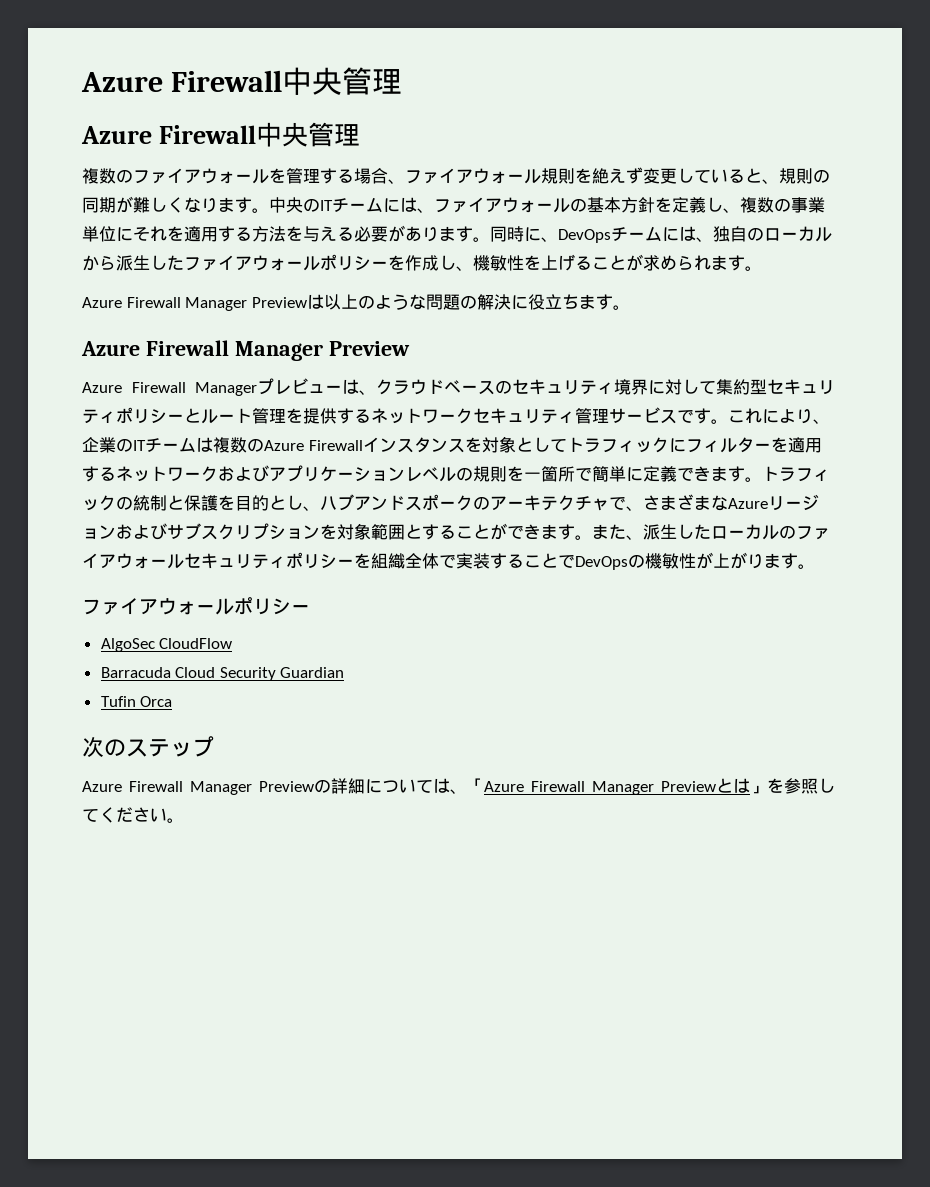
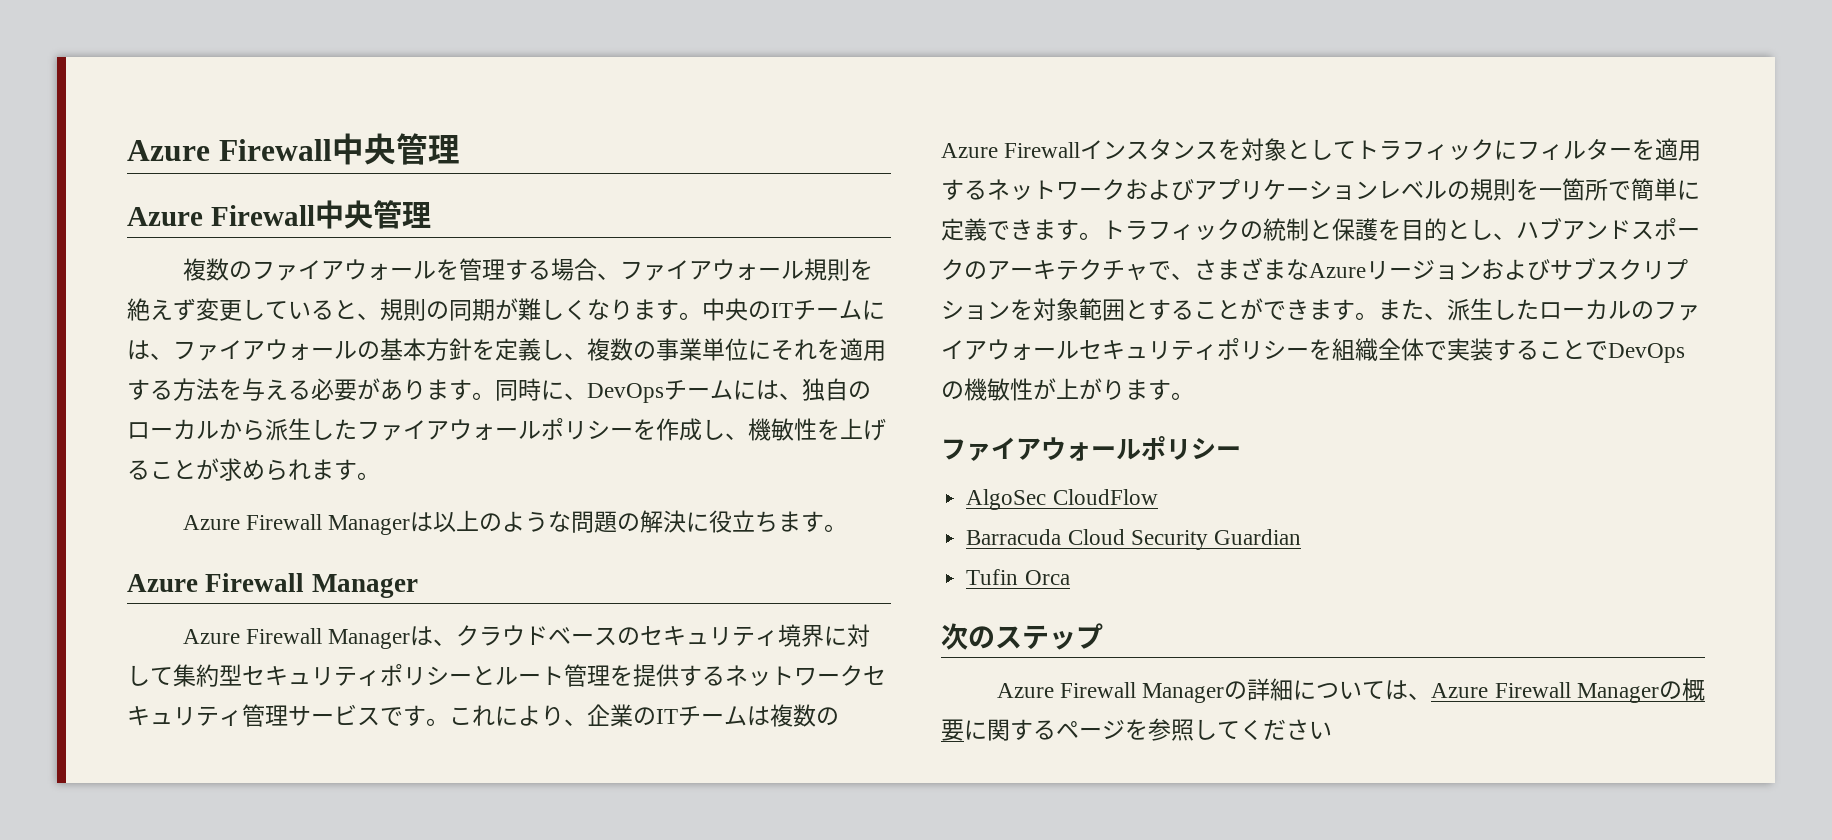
[251,297,307,308] Preview -> (411, 525) none
[328,341,410,356] [82,378,342,396] Preview // Azure Firewall Managerプレビュー -> [182,628,411,649] // Azure Firewall Manager
[259,781,314,792] Preview -> (1225, 693) none
[467,778,767,795] 「Azure Firewall Manager Previewとは」 -> [1431,678,1705,703] [941,719,1125,741] Azure Firewall Managerの概要に関するページ
[167,818,184,823] 。 -> (1332, 730) none

